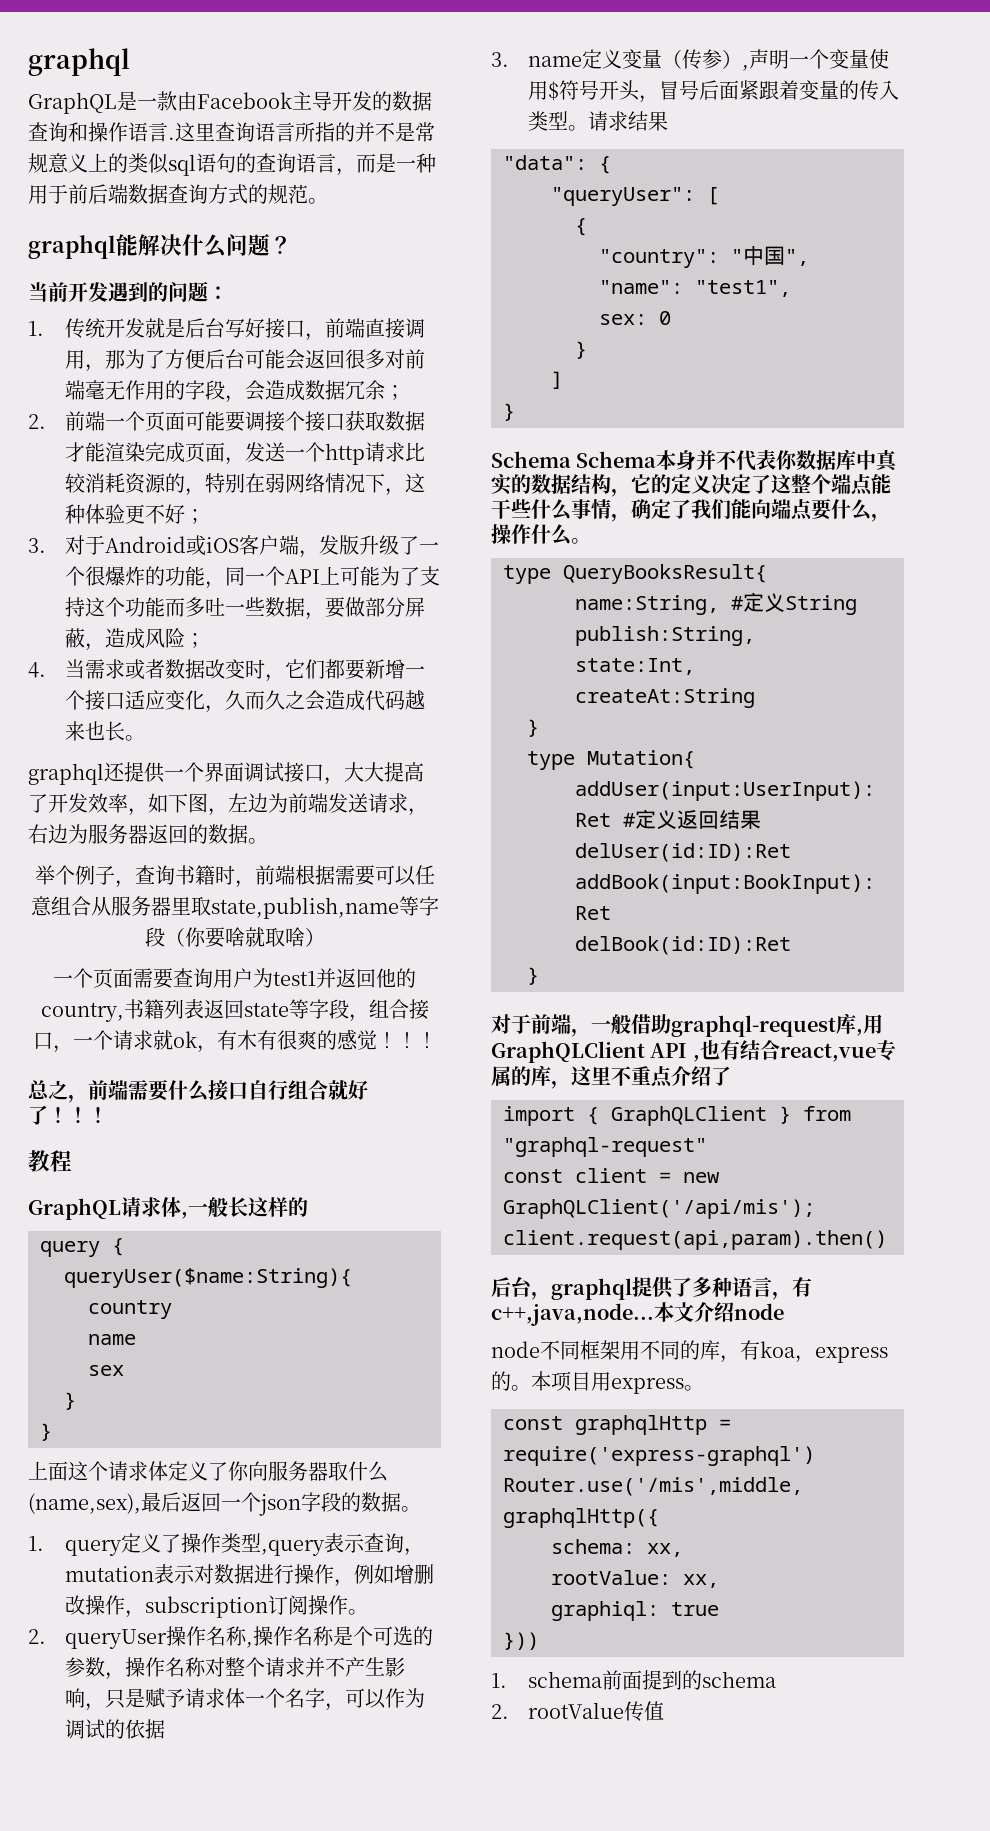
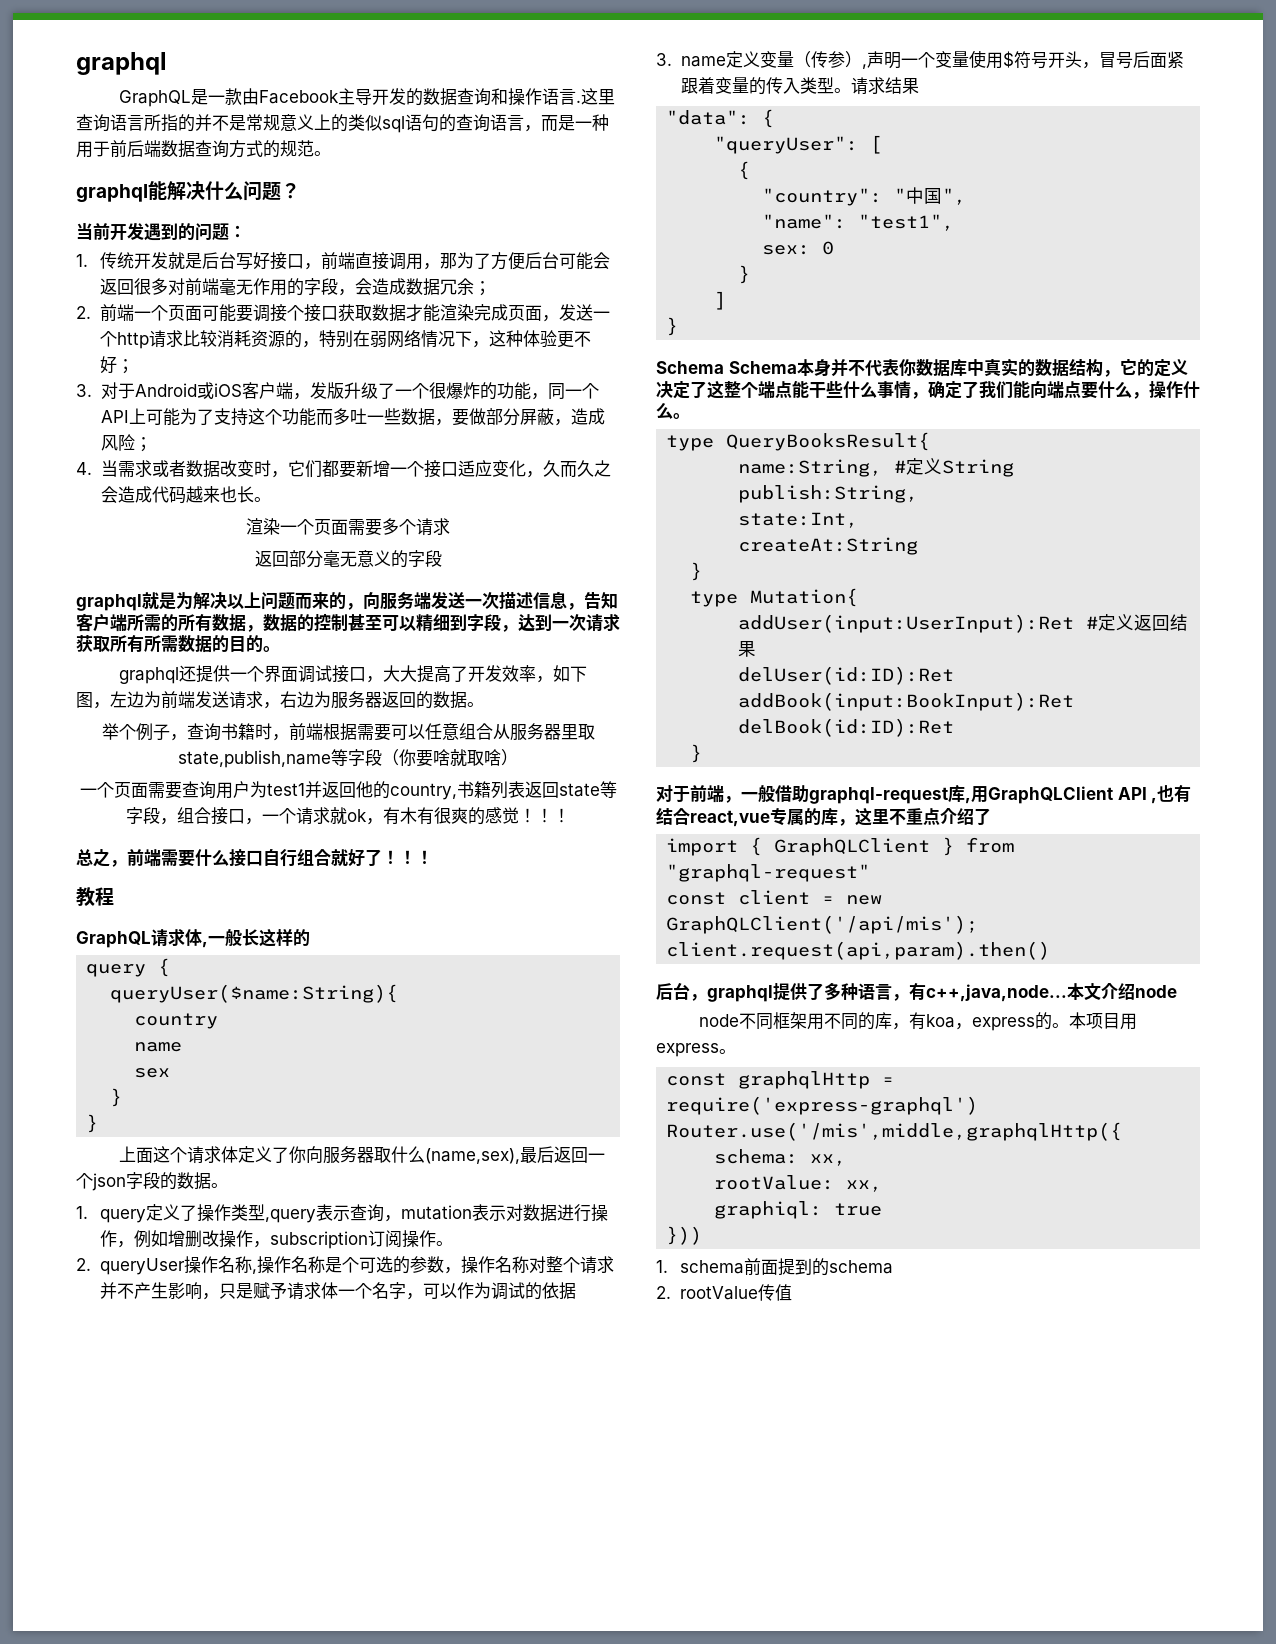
(146, 738) none -> [246,518,450,536] [254,550,442,568] [76,591,618,611] [76,613,620,632] [76,635,280,653] // 渲染一个页面需要多个请求 // 返回部分毫无意义的字段 // graphql就是为解决以上问题而来的，向服务端发送一次描述信息，告知客户端所需的所有数据，数据的控制甚至可以精细到字段，达到一次请求获取所有所需数据的目的。

